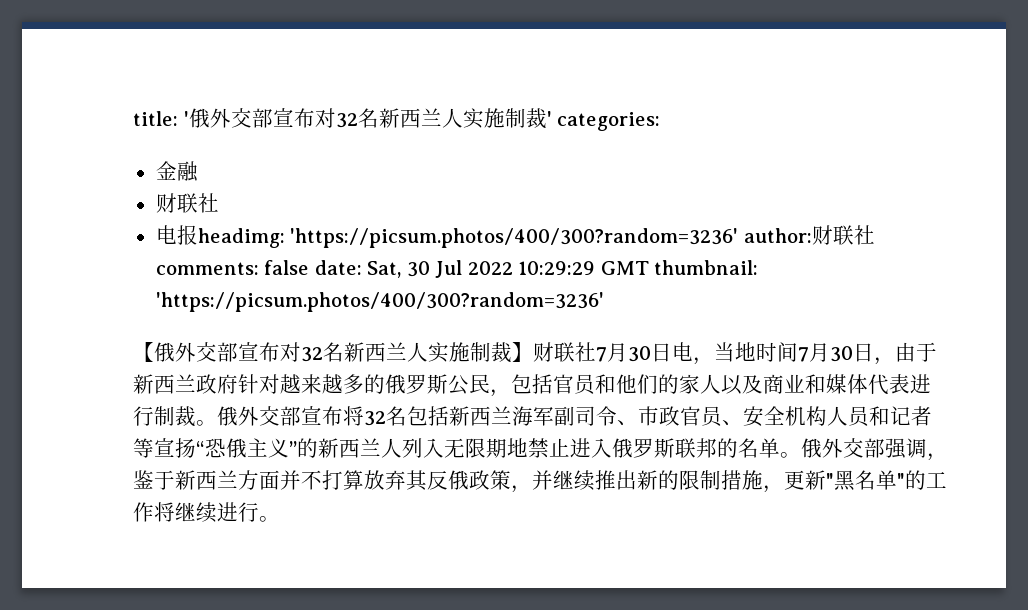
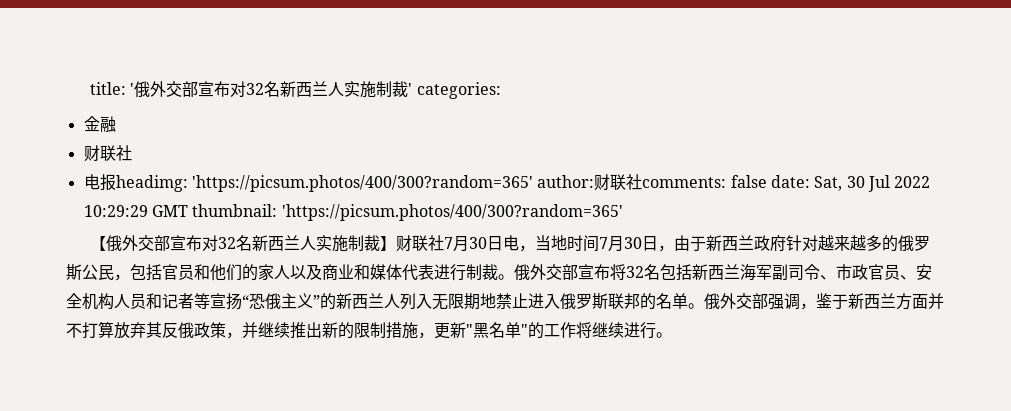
[290,228,739,248] 'https://picsum.photos/400/300?random=3236' -> [191,175,533,192] 'https://picsum.photos/400/300?random=365'
[155,292,604,312] 'https://picsum.photos/400/300?random=3236' -> [281,204,623,221] 'https://picsum.photos/400/300?random=365'

